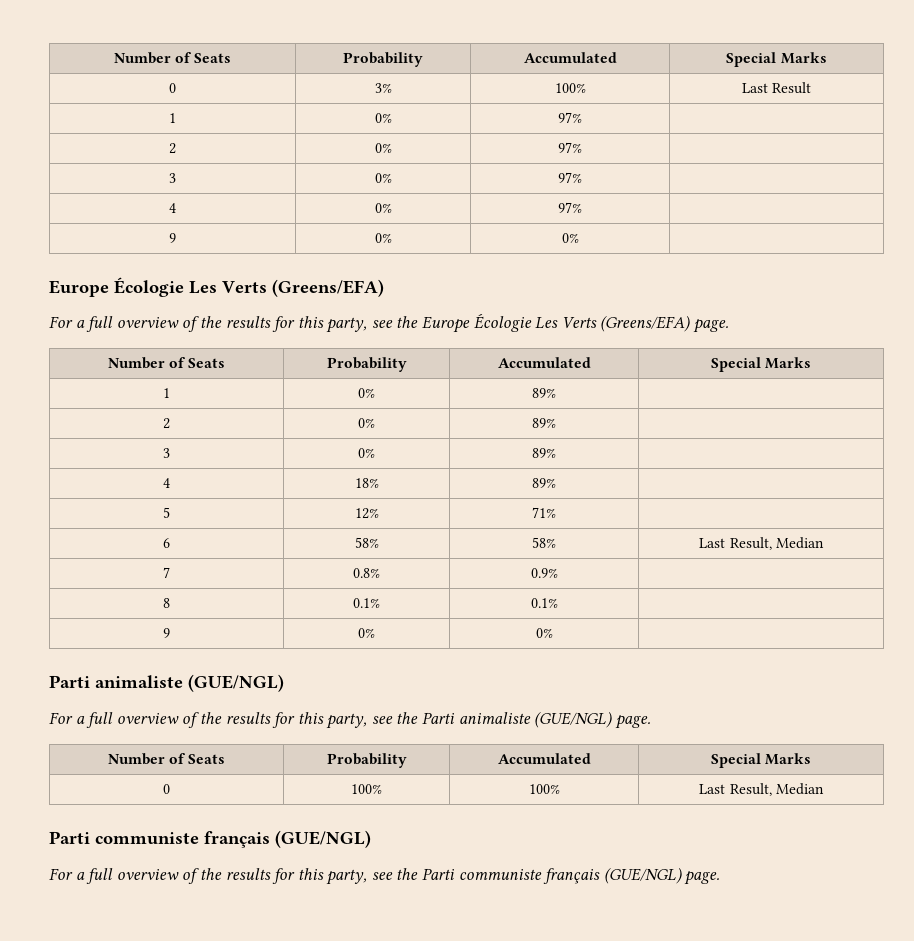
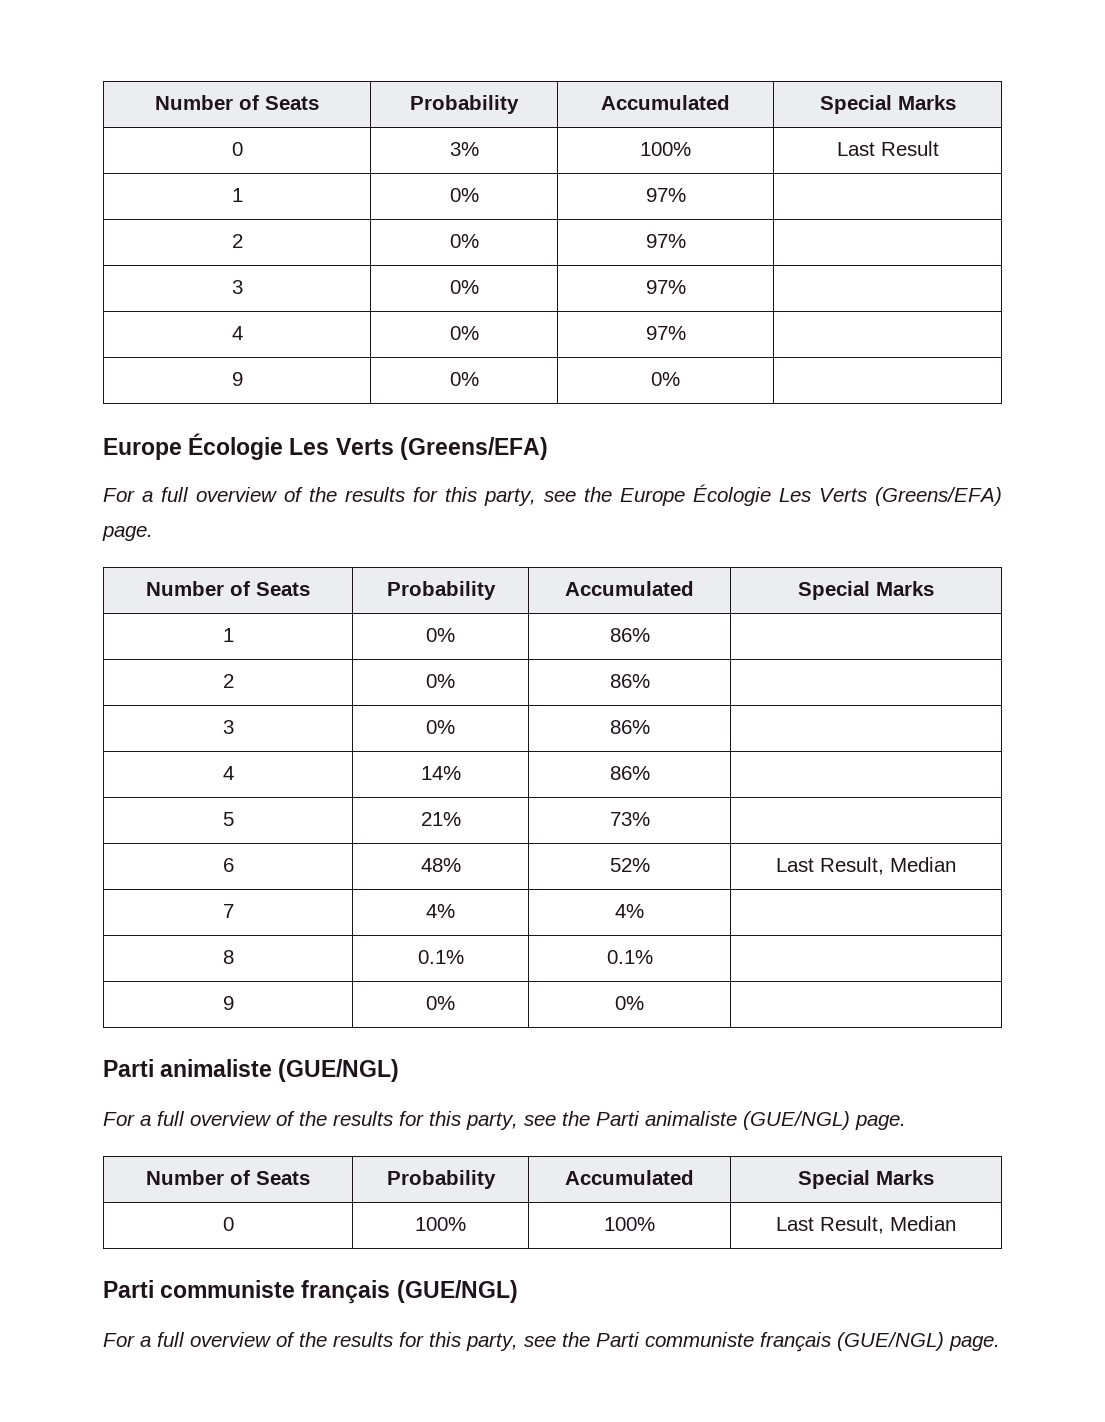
[532,388,556,398] [163,418,170,429] [358,418,375,428] [532,418,556,428] [163,448,170,458] [358,448,375,458] [532,448,556,458] [163,478,170,488] [354,478,379,488] [532,478,556,488] 89% | // 2 | 0% | 89% | // 3 | 0% | 89% | // 4 | 18% | 89% -> [609,628,650,642] [222,674,234,688] [426,674,455,688] [609,674,650,688] [222,720,234,734] [426,720,455,734] [609,720,650,734] [222,766,234,780] [420,766,461,780] [609,766,650,780] 86% | // 2 | 0% | 86% | // 3 | 0% | 86% | // 4 | 14% | 86%
[354,508,379,519] [532,507,556,518] 12% | 71% -> [420,812,461,826] [609,812,650,826] 21% | 73%
[354,537,379,548] [532,537,556,548] 58% | 58% -> [420,858,461,872] [609,858,650,872] 48% | 52%
[353,568,380,578] [530,568,558,578] 0.8% | 0.9% -> [426,904,455,918] [615,904,644,918] 4% | 4%

